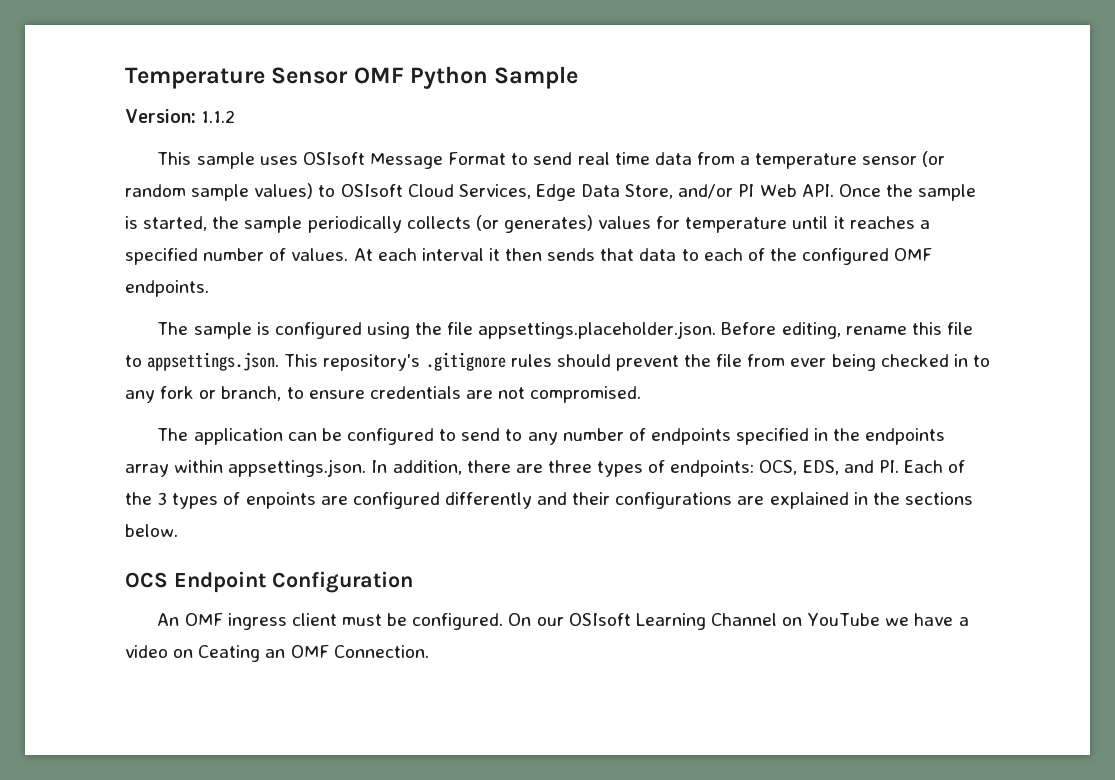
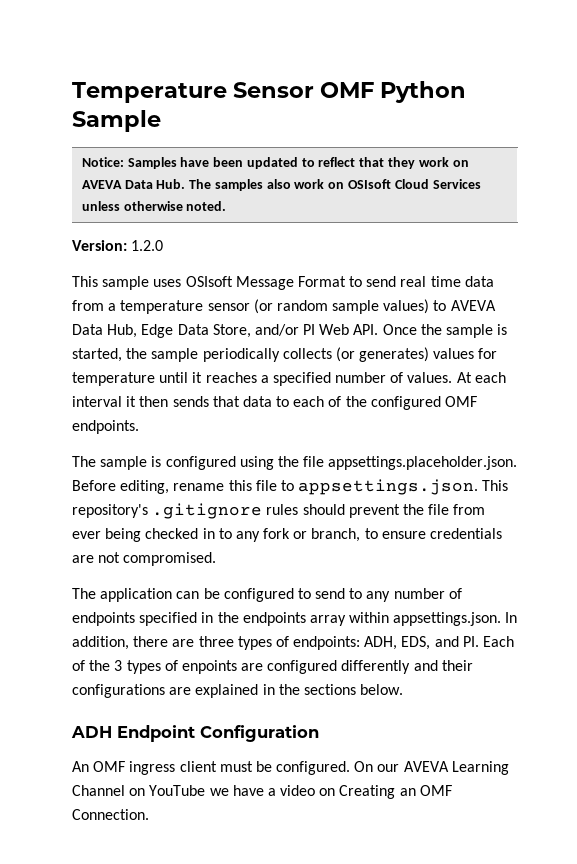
(579, 77) none -> [81,157,469,169] [81,179,481,191] [81,201,227,211] // Notice: Samples have been updated to reflect that they work on AVEVA Data Hub. The samples also work on OSIsoft Cloud Services unless otherwise noted.
[201,110,236,123] 1.1.2 -> [131,240,164,251] 1.2.0
[340,184,531,199] OSIsoft Cloud Services, -> [450,300,496,311] [72,324,138,338] AVEVA Data Hub,
[759,460,798,475] OCS, -> [364,636,398,650] ADH,
[125,572,168,588] OCS -> [71,726,112,738] ADH
[568,613,631,626] OSIsoft -> [403,761,449,772] AVEVA
[198,645,261,662] Ceating -> [339,785,396,799] Creating

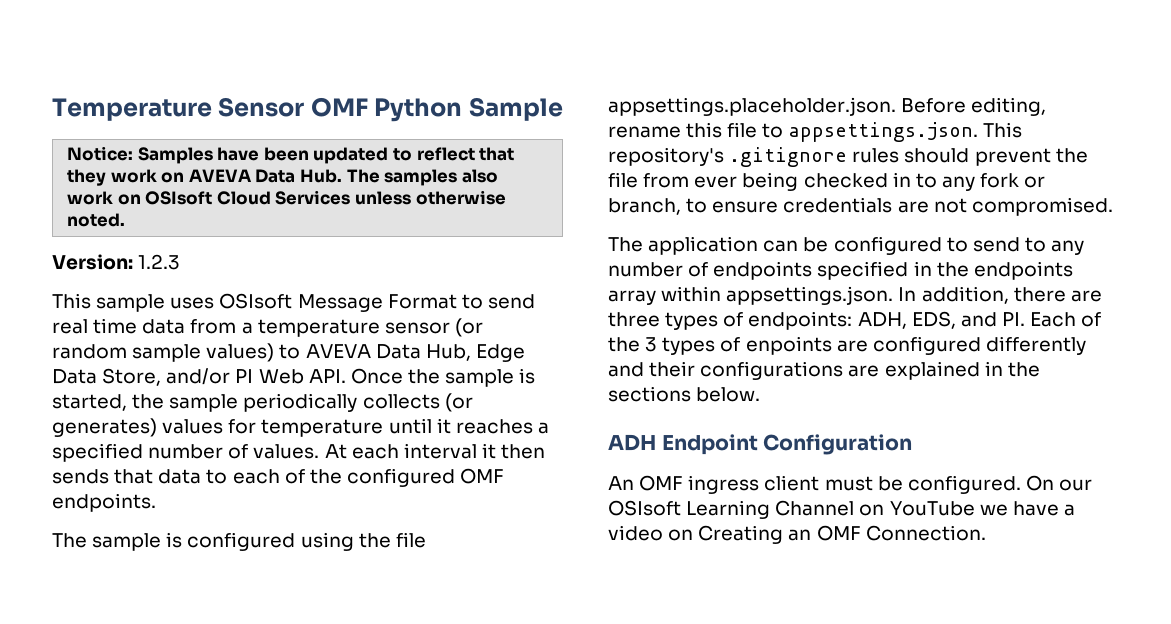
[131,240,164,251] 1.2.0 -> [138,254,181,270] 1.2.3
[403,761,449,772] AVEVA -> [608,500,681,516] OSIsoft

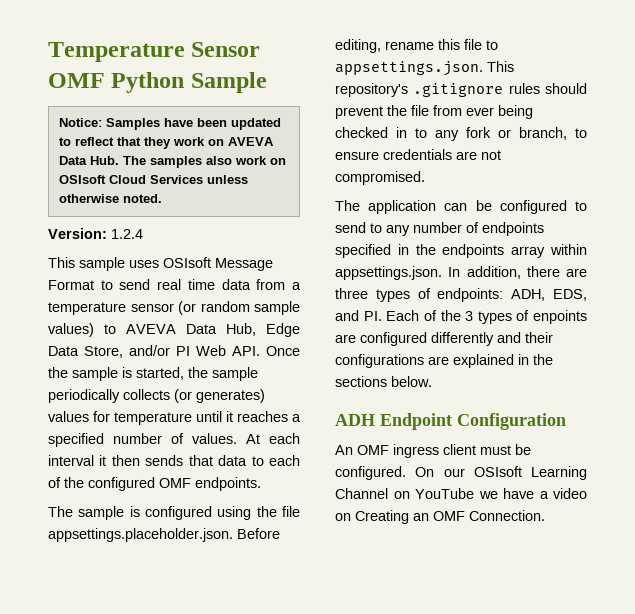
[138,254,181,270] 1.2.3 -> [111,229,143,239] 1.2.4

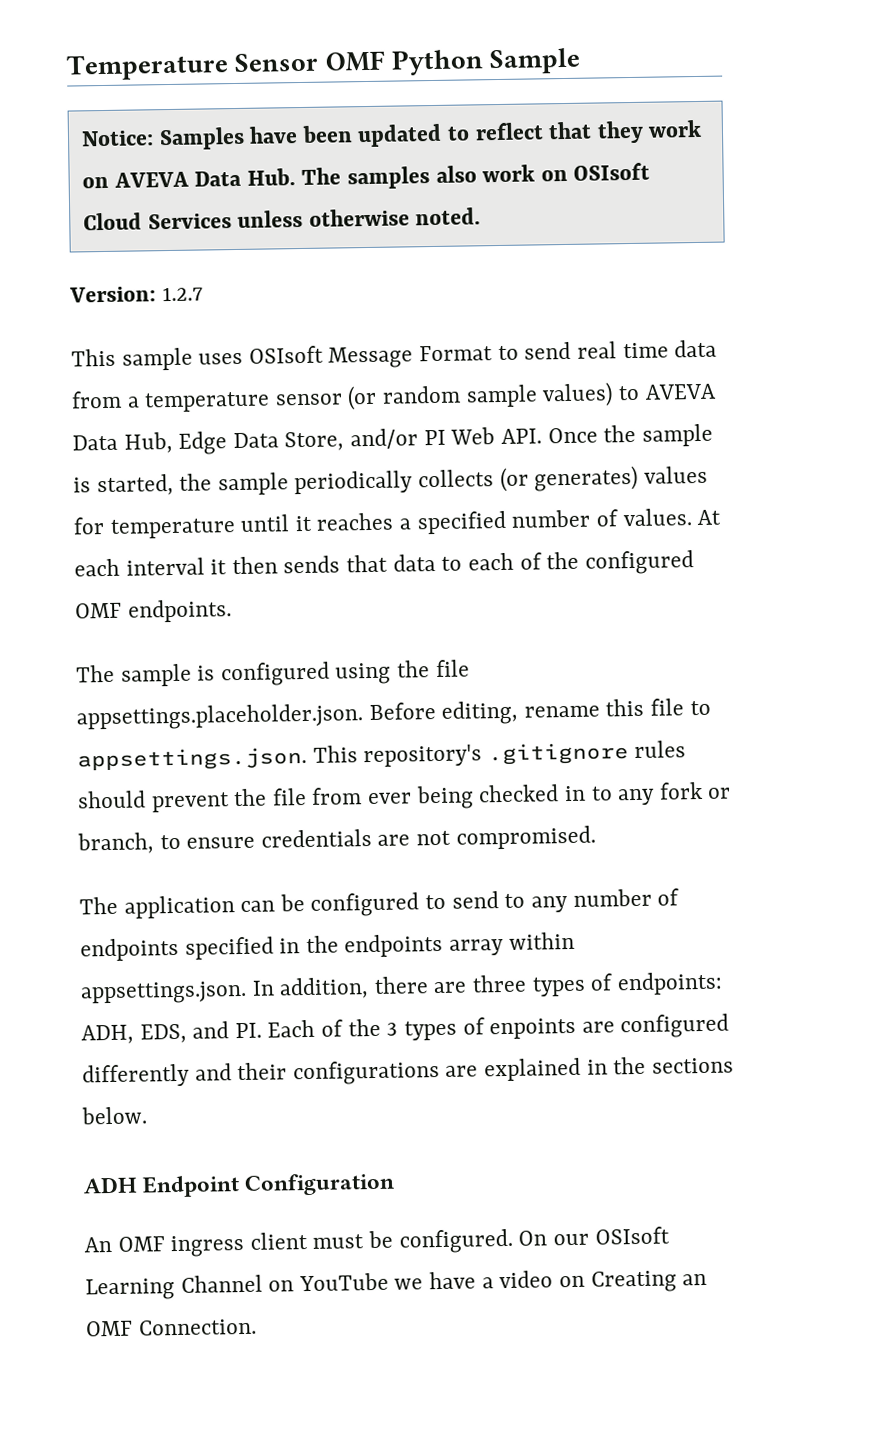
[111,229,143,239] 1.2.4 -> [161,286,203,302] 1.2.7

